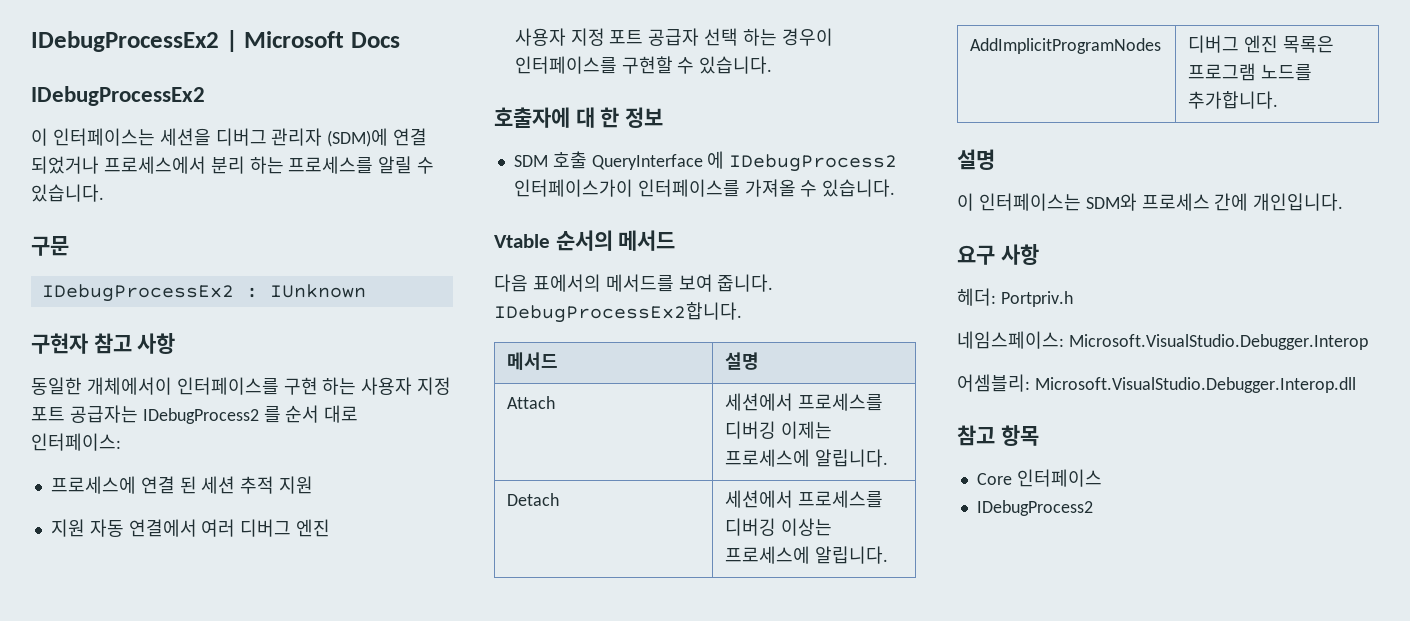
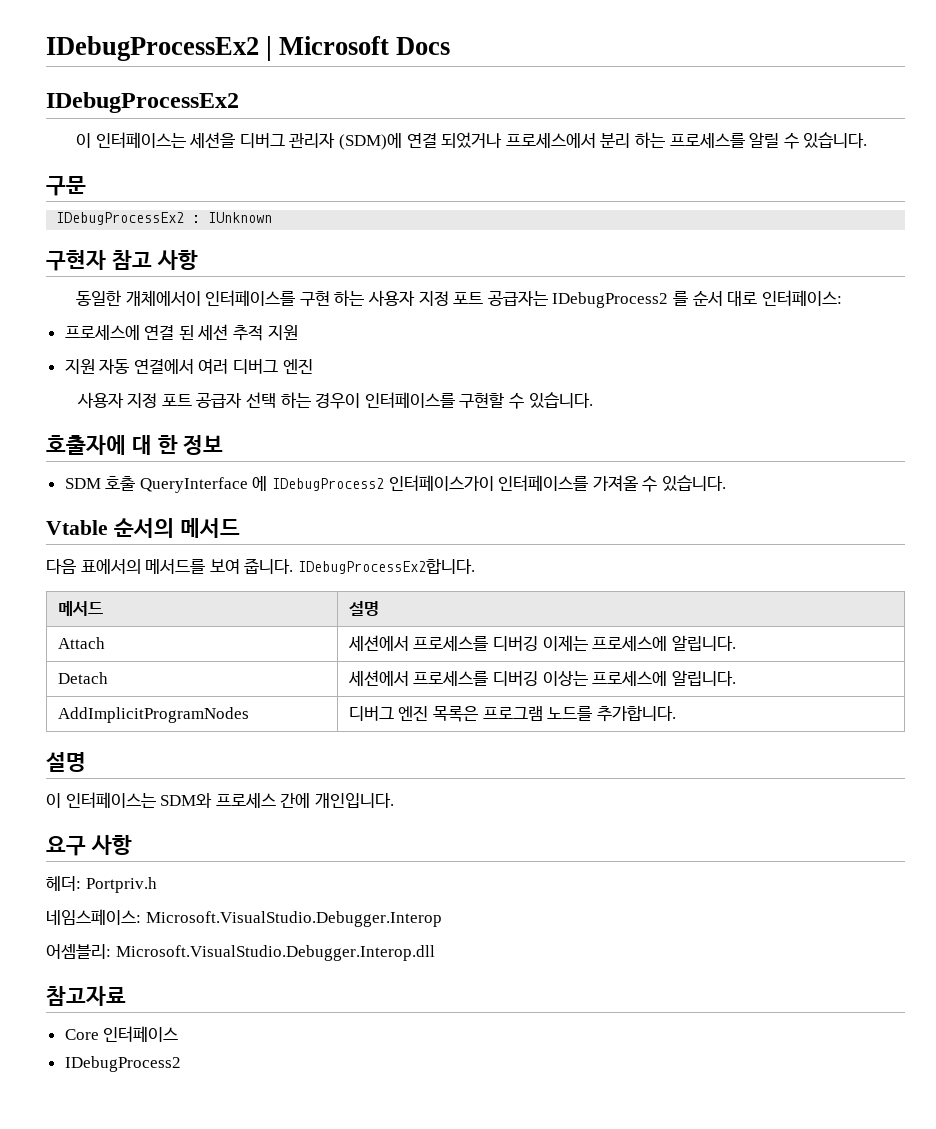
[957,425,1039,446] 참고 항목 -> [46,986,126,1006] 참고자료

